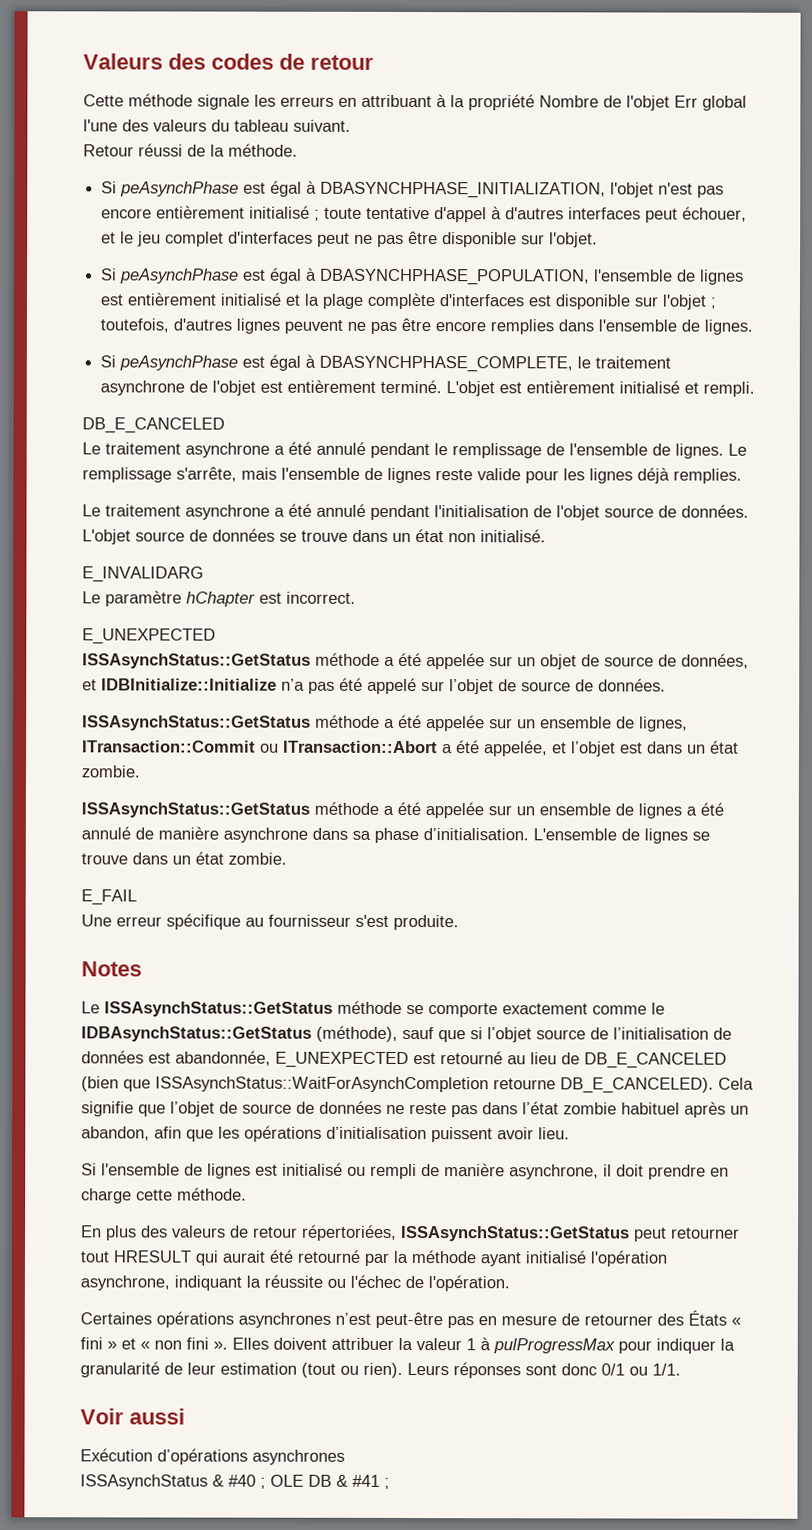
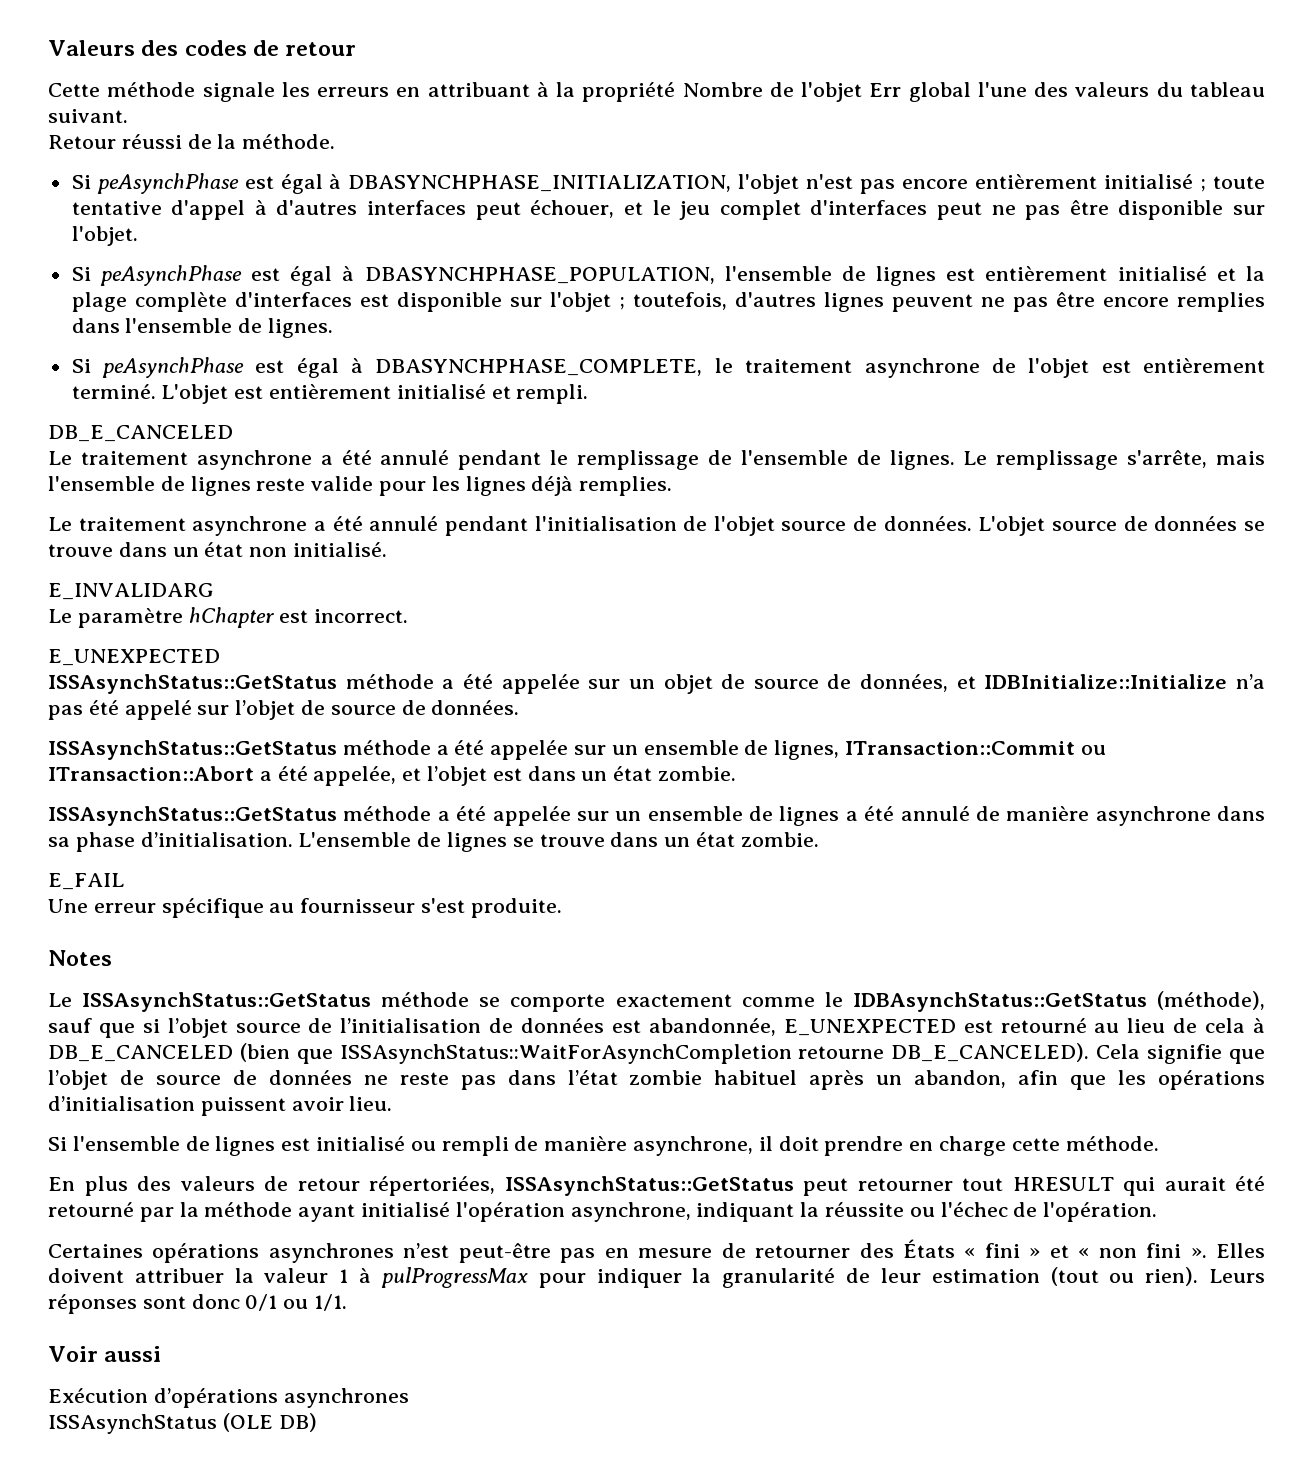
(580, 1058) none -> [1205,1018,1266,1033] cela à
[212,1474,390,1489] & #40 ; OLE DB & #41 ; -> [222,1413,317,1432] (OLE DB)

